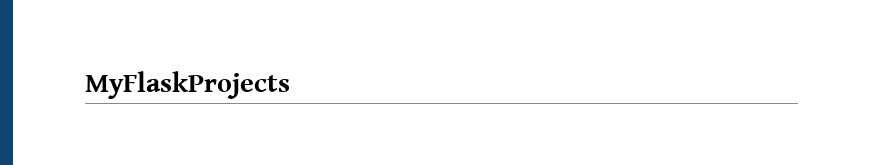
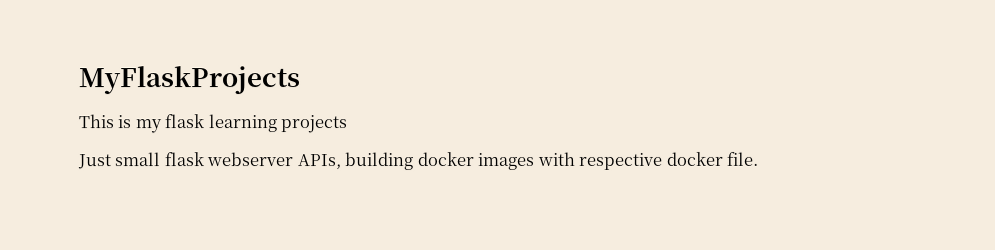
(290, 85) none -> [78,114,349,134] [78,151,760,171] // This is my flask learning projects // Just small flask webserver APIs, building docker images with respective docker file.

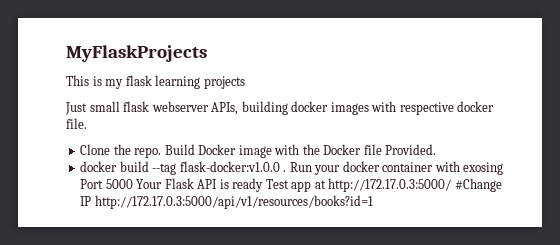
(760, 158) none -> [80,144,437,158] [80,161,504,175] [80,178,502,192] [80,195,373,209] // Clone the repo. Build Docker image with the Docker file Provided. // docker build --tag flask-docker:v1.0.0 . Run your docker container with exosing Port 5000 Your Flask API is ready Test app at http://172.17.0.3:5000/ #Change IP http://172.17.0.3:5000/api/v1/resources/books?id=1

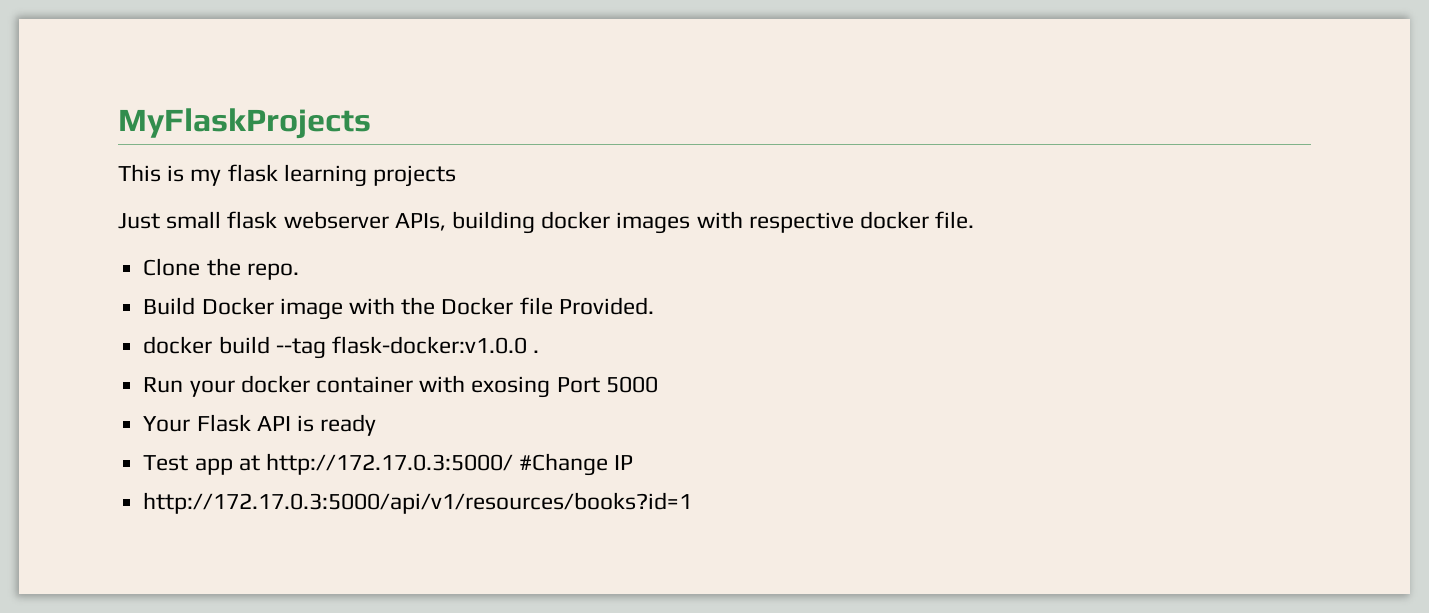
(162, 152) none -> (299, 271) //
(287, 171) none -> (540, 351) //
(133, 184) none -> (658, 384) //
(264, 185) none -> (377, 425) //
(92, 201) none -> (634, 462) //

